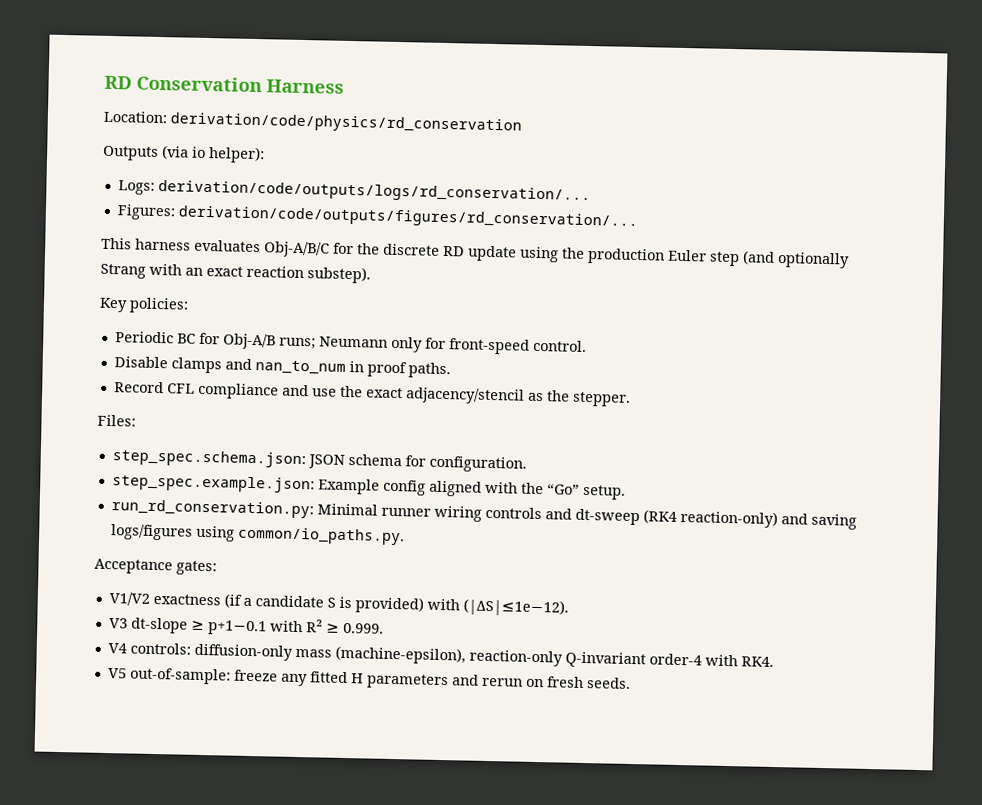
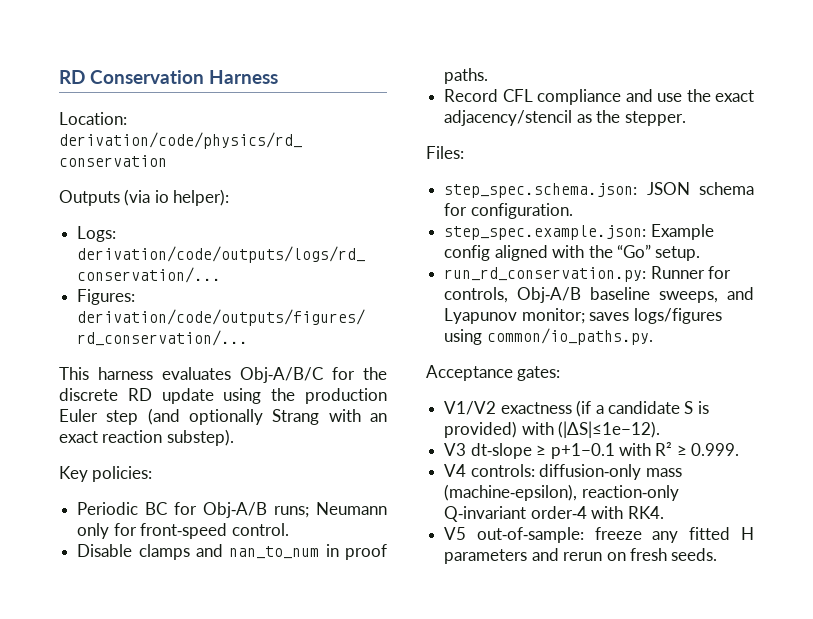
[316,503,857,530] Minimal runner wiring controls and dt‑sweep (RK4 reaction‑only) and saving -> [650,266,732,279] [444,287,754,303] [444,308,630,324] Runner for controls, Obj‑A/B baseline sweeps, and Lyapunov monitor; saves

